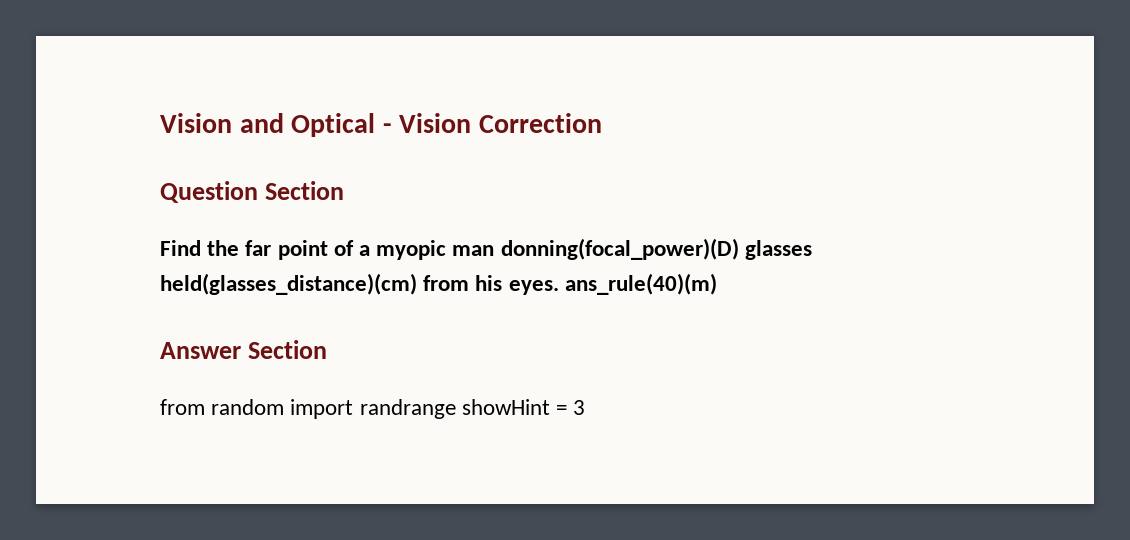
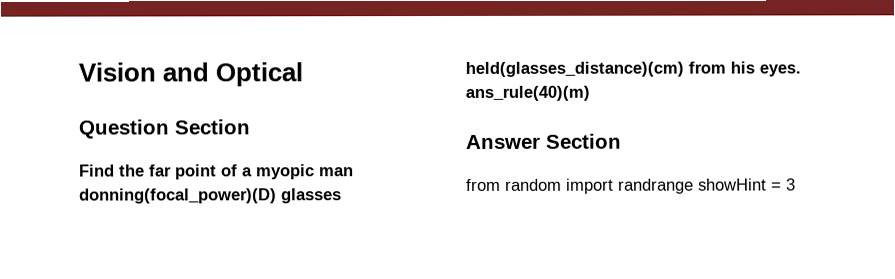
[382,113,602,133] - Vision Correction -> (304, 74) none

